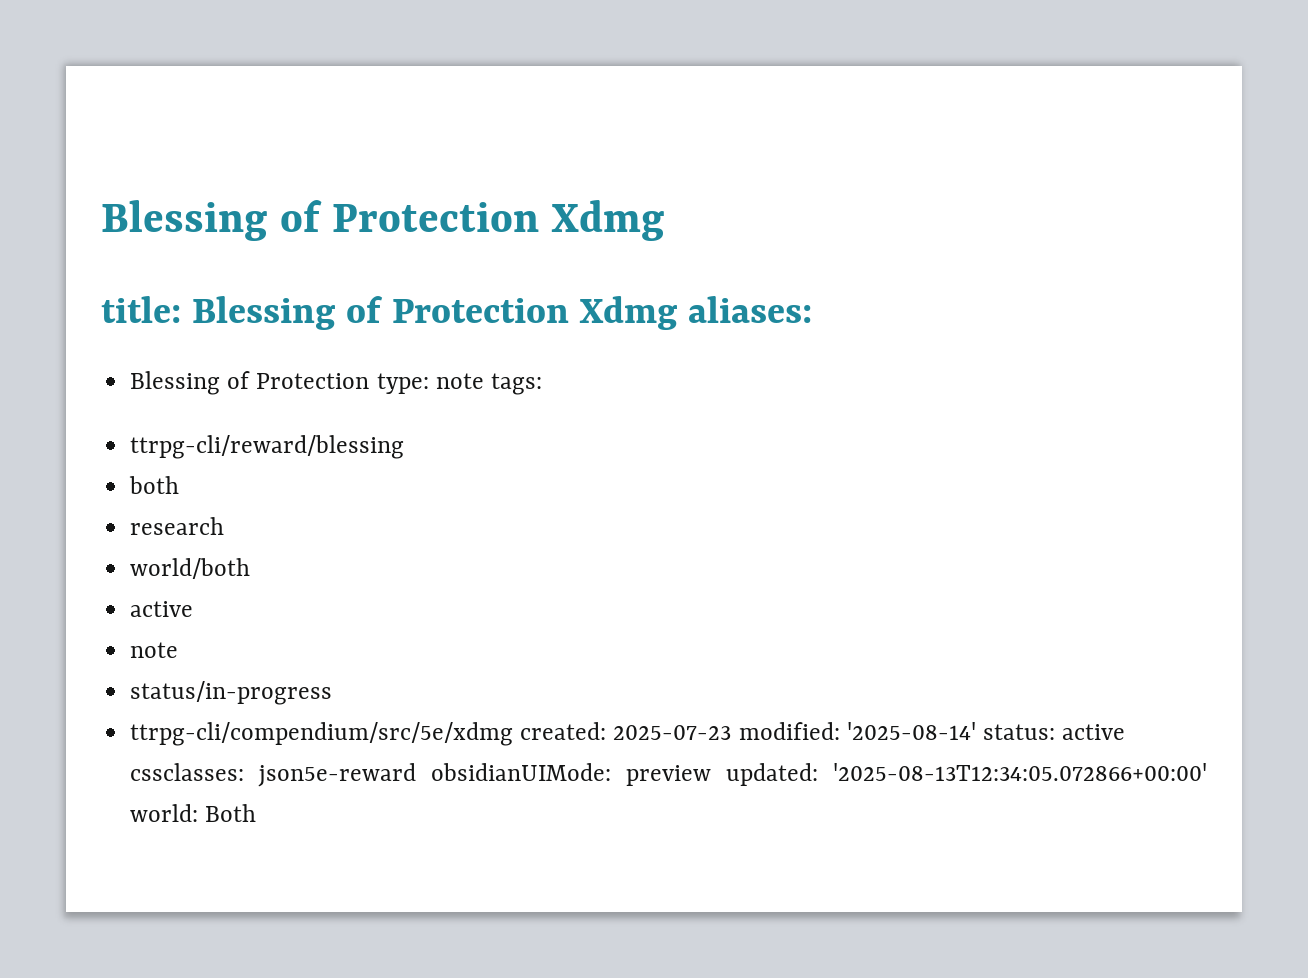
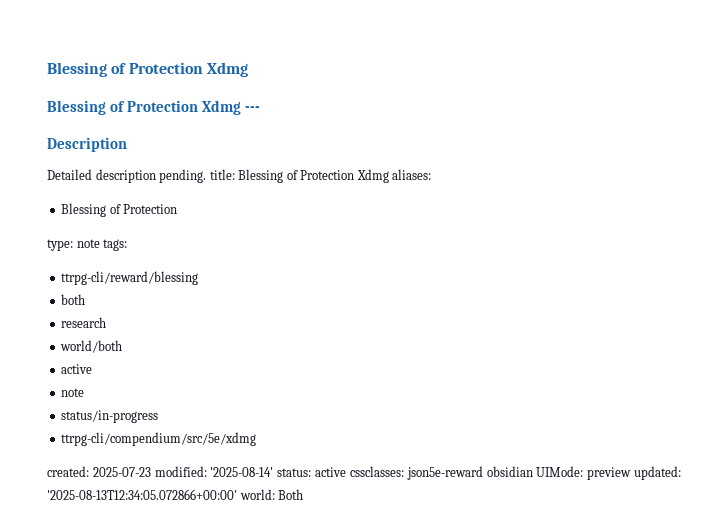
(664, 220) none -> [47,100,261,115] [47,137,127,152] [47,169,207,183] Blessing of Protection Xdmg --- // Description // Detailed description pending.
(370, 381) none -> (178, 209) //
(514, 734) none -> (257, 439) //
[431,763,612,781] obsidianUIMode: -> [486,466,584,477] obsidian UIMode:

